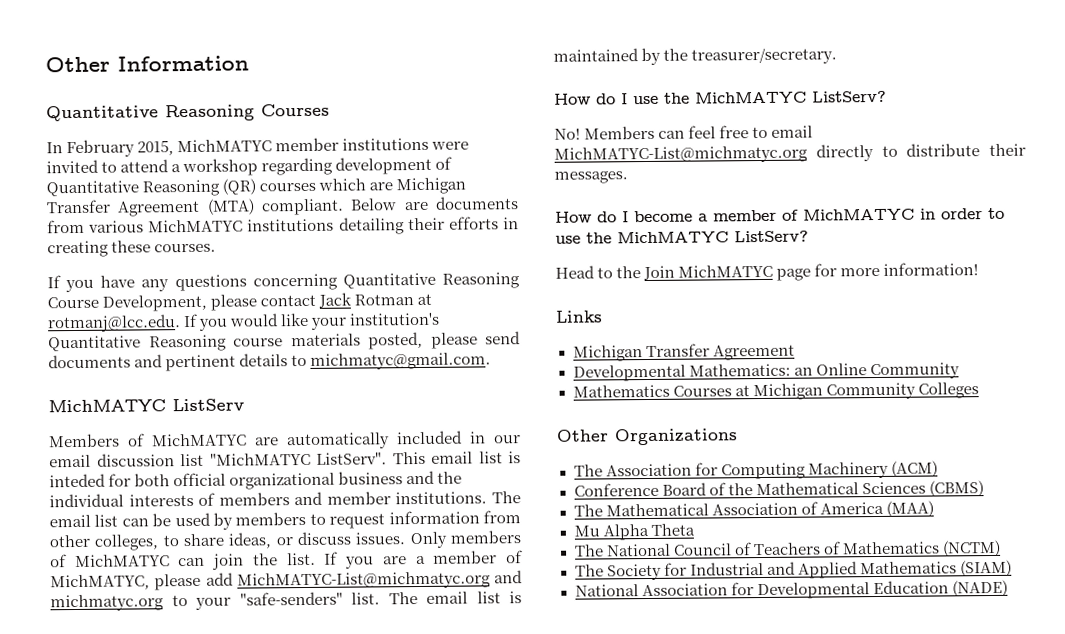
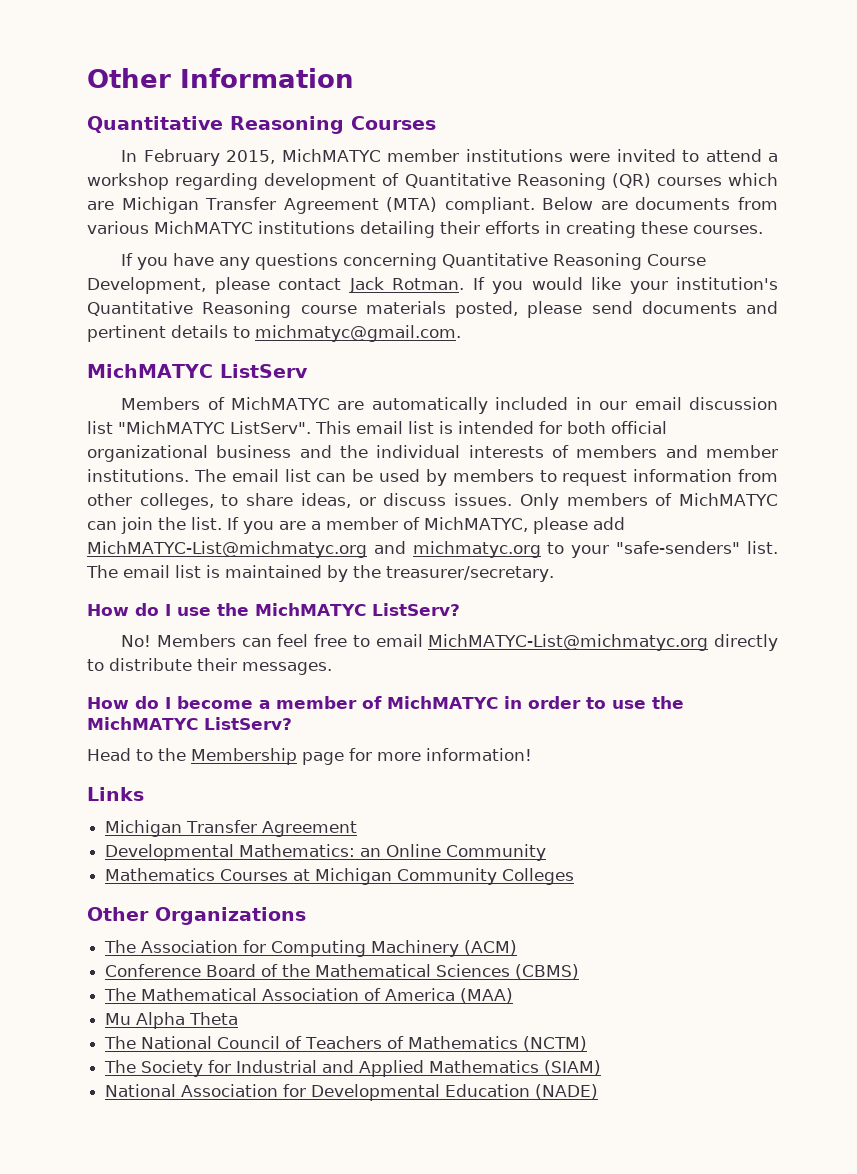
[354,293,433,306] [47,314,181,333] Rotman at rotmanj@lcc.edu. -> [392,278,464,290] Rotman.
[49,473,106,488] inteded -> [457,421,534,434] intended
[643,264,774,281] Join MichMATYC -> [191,748,297,765] Membership

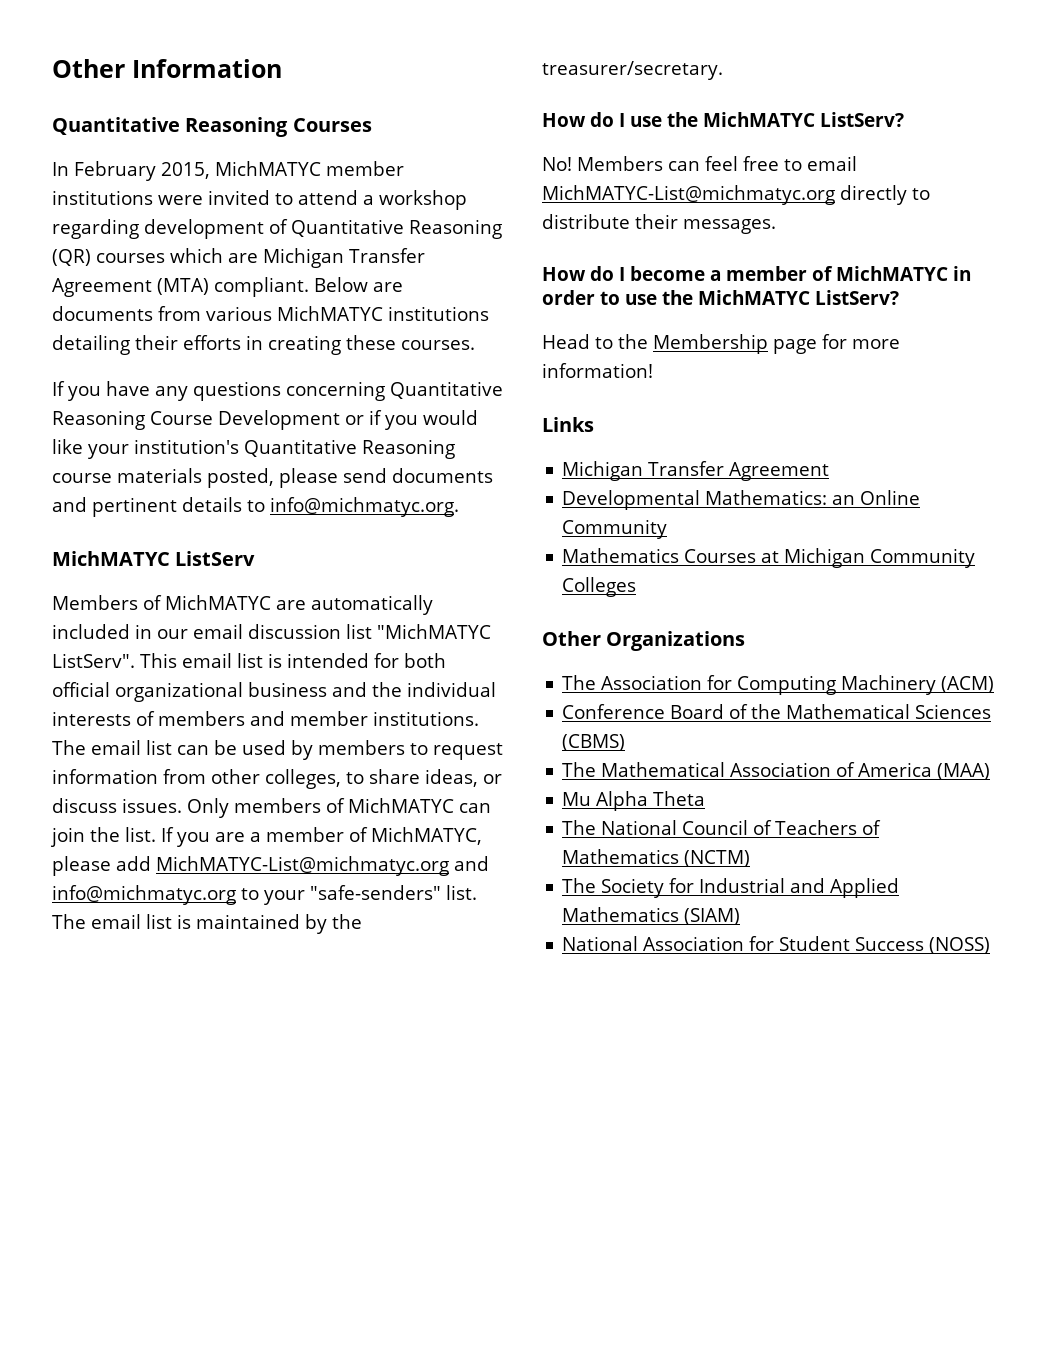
[87,277,485,294] Development, please contact Jack Rotman. If -> [218,410,382,430] Development or if
[255,325,461,342] michmatyc@gmail.com. -> [270,497,459,517] info@michmatyc.org.
[412,541,541,558] michmatyc.org -> [52,885,236,905] info@michmatyc.org
[311,1084,599,1101] Developmental Education (NADE) -> [779,936,991,954] Student Success (NOSS)

